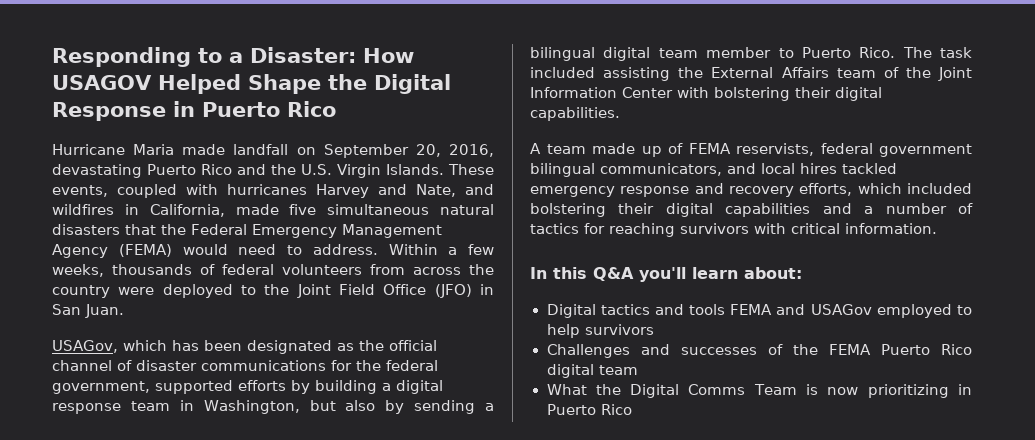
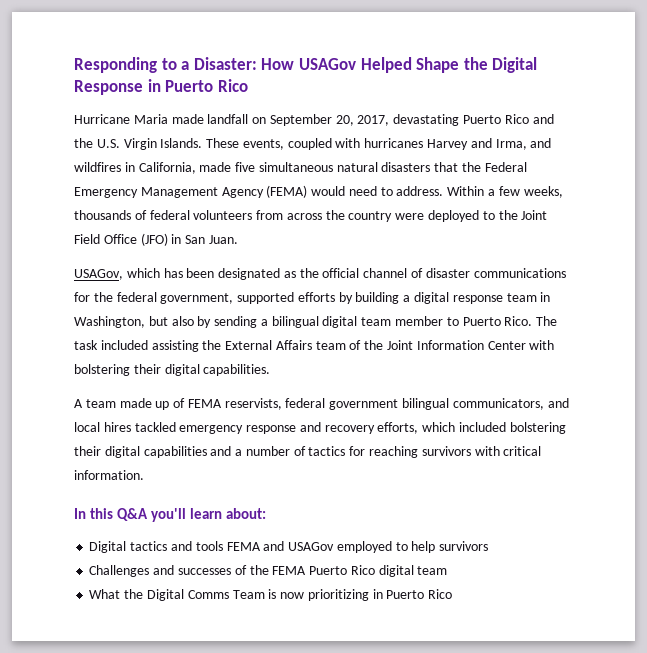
[52,75,152,90] USAGOV -> [298,58,356,70] USAGov
[449,144,495,157] 2016, -> [357,115,390,126] 2017,
[416,184,456,197] Nate, -> [495,139,527,150] Irma,

